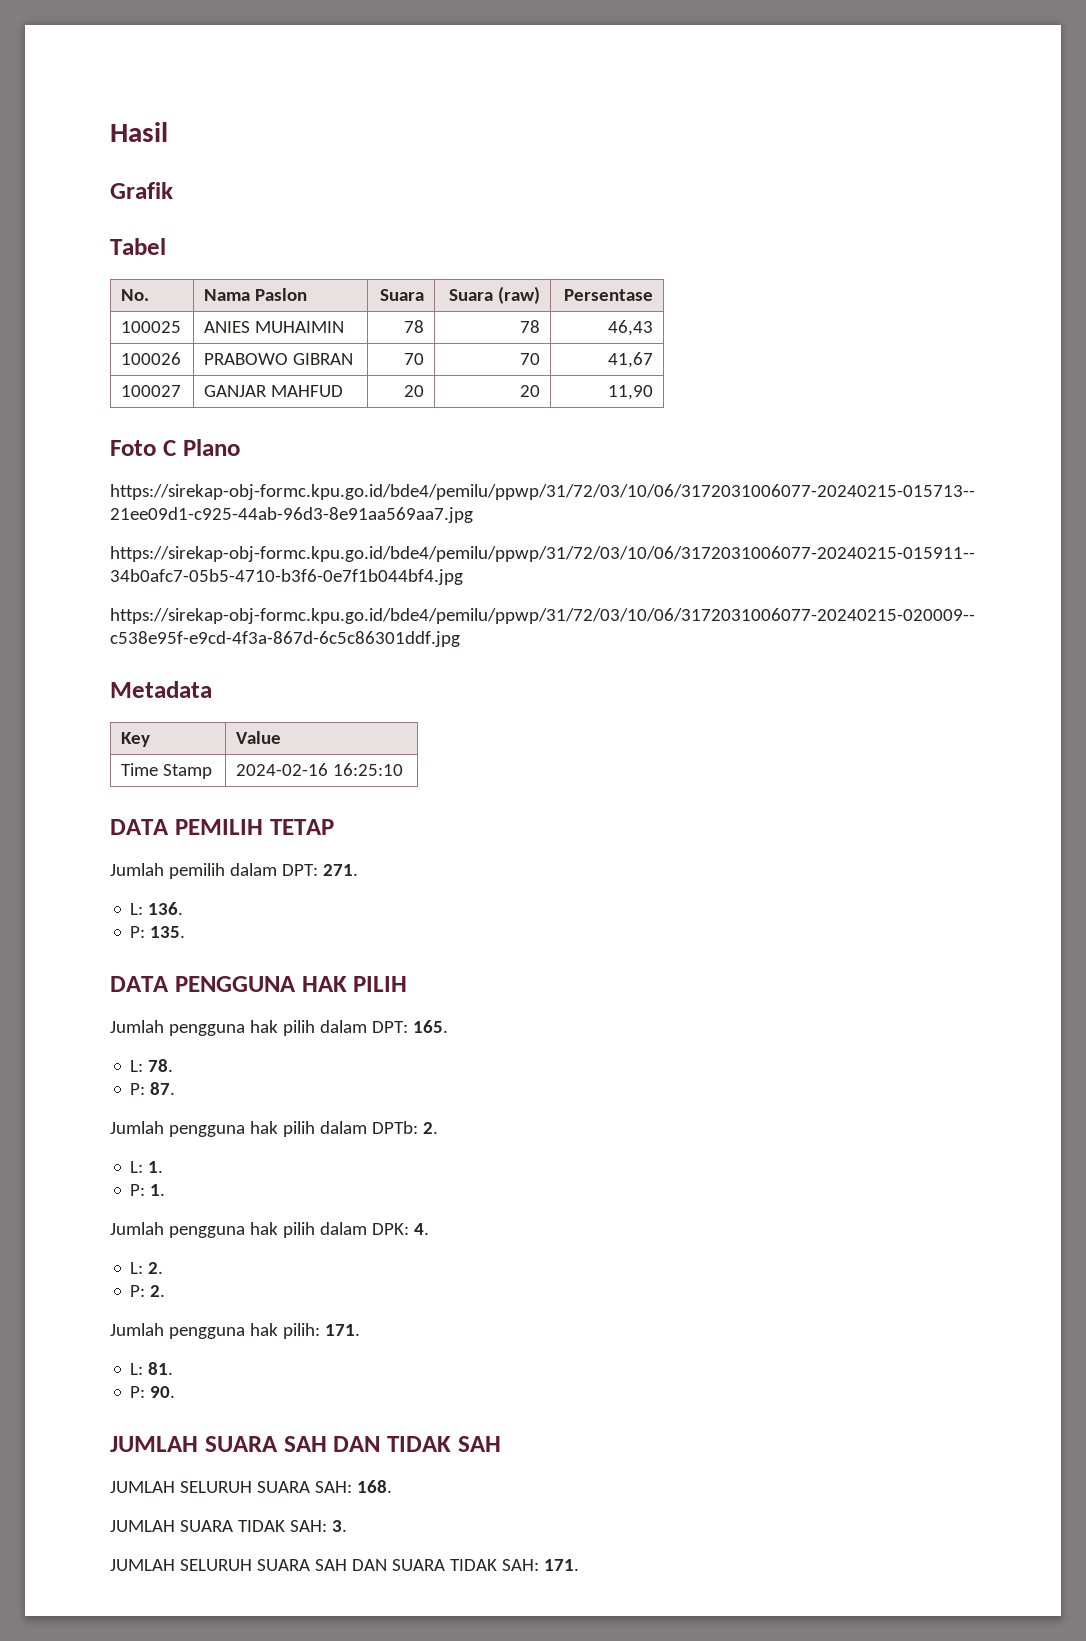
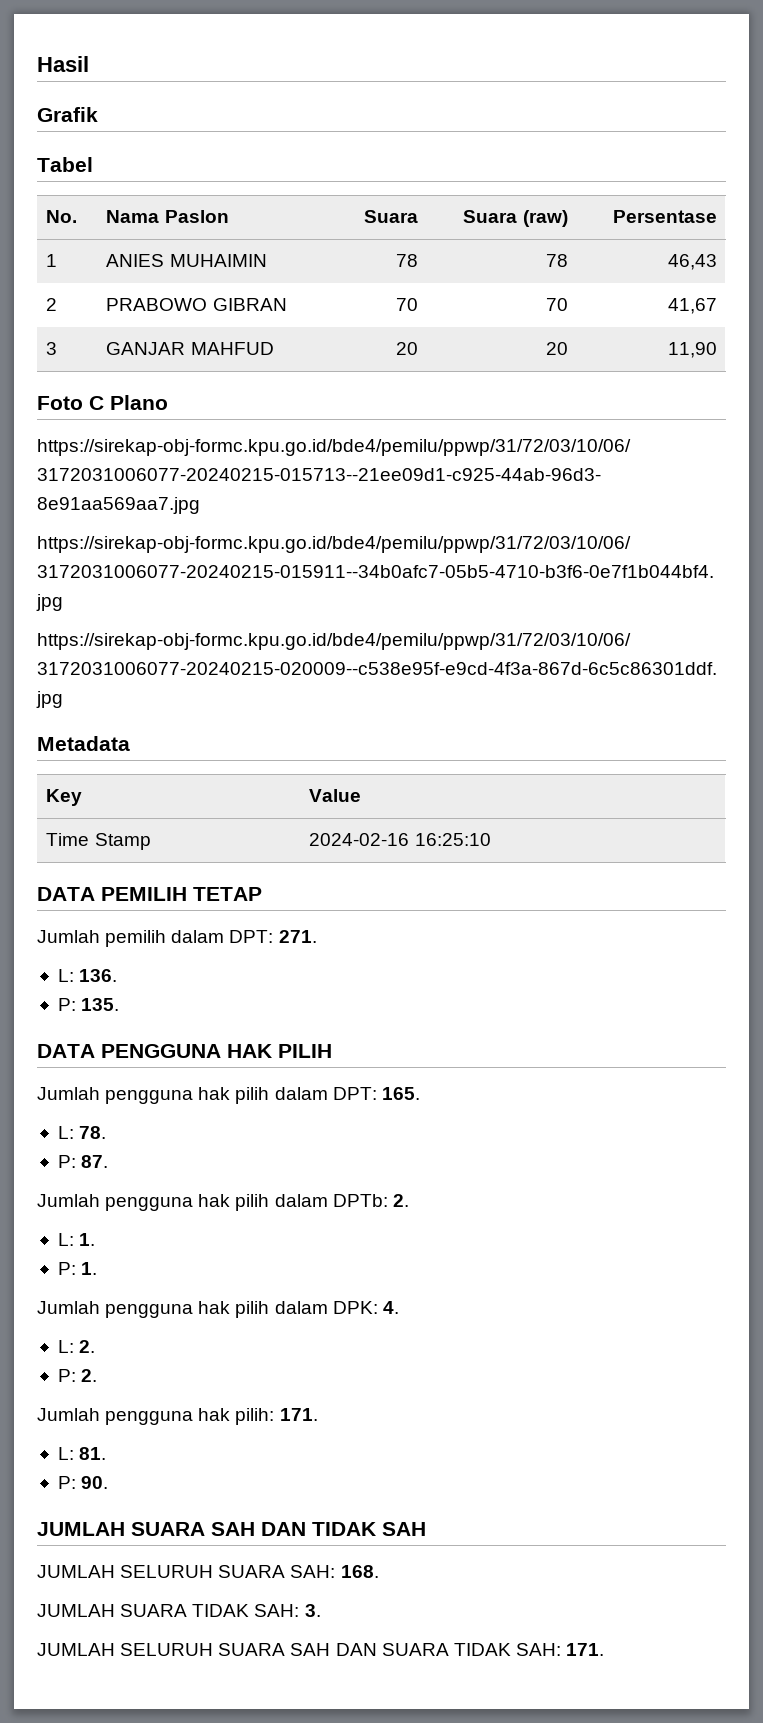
[121,321,182,333] 100025 -> [46,254,58,267] 1
[121,352,182,365] 100026 -> [46,298,58,311] 2
[121,385,182,397] 100027 -> [46,342,58,355] 3

